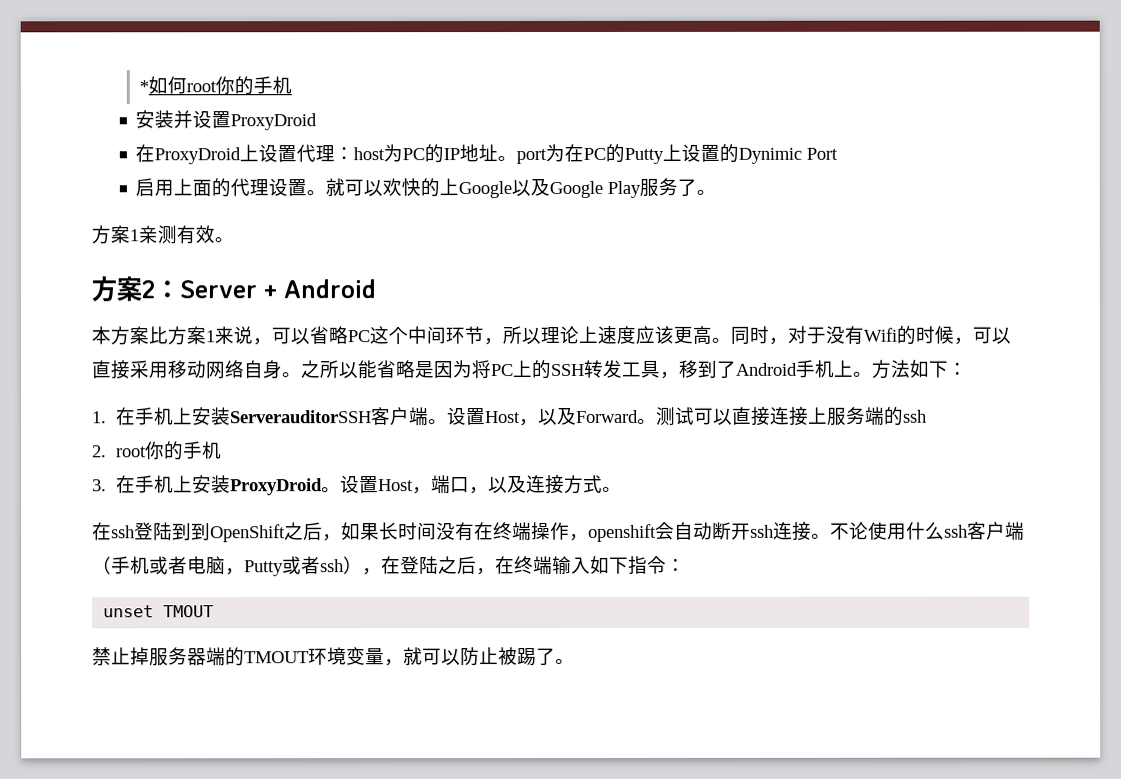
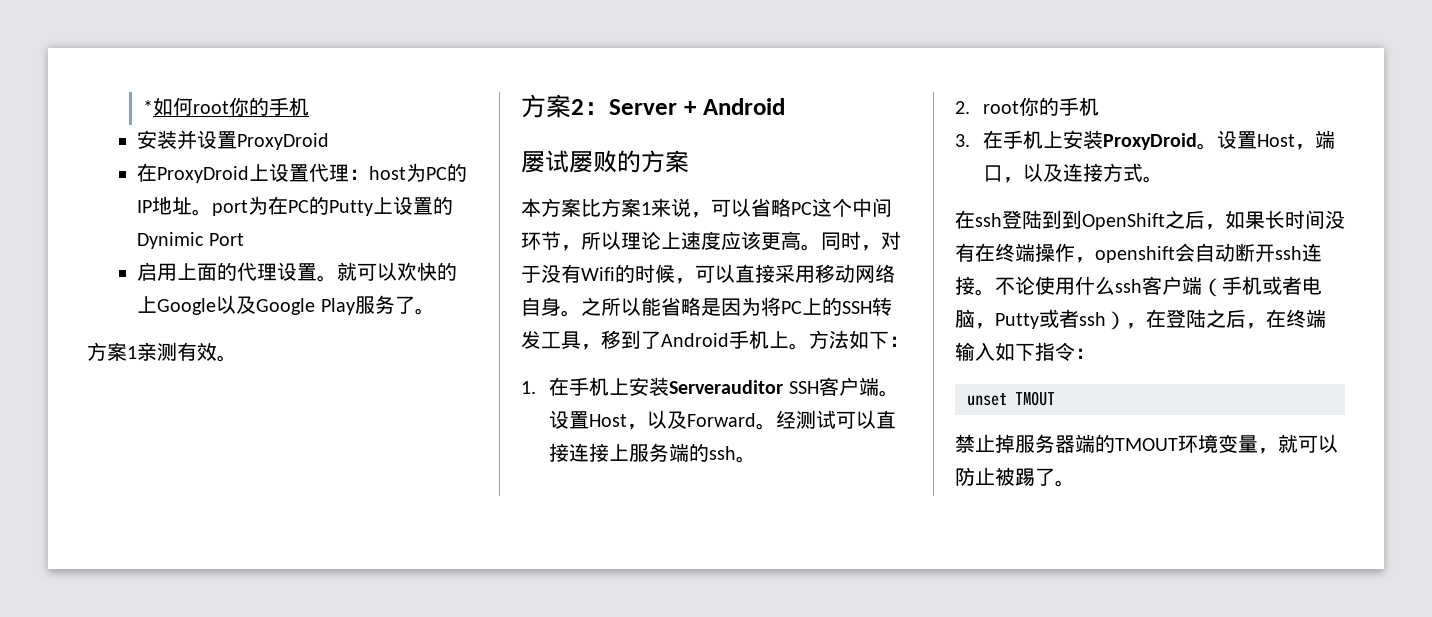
(376, 289) none -> [521,150,689,173] // 屡试屡败的方案
[230,410,373,424] ServerauditorSSH -> [669,380,819,394] Serverauditor SSH
(658, 421) none -> [776,410,797,429] 经
(928, 416) none -> [736,456,757,463] 。

